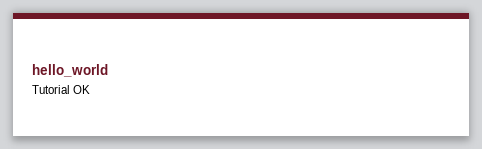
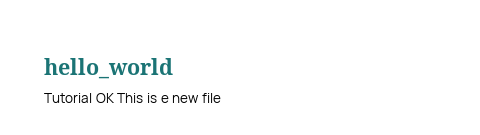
(91, 89) none -> [117,93,221,103] This is e new file

